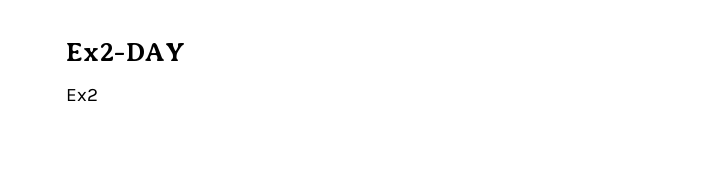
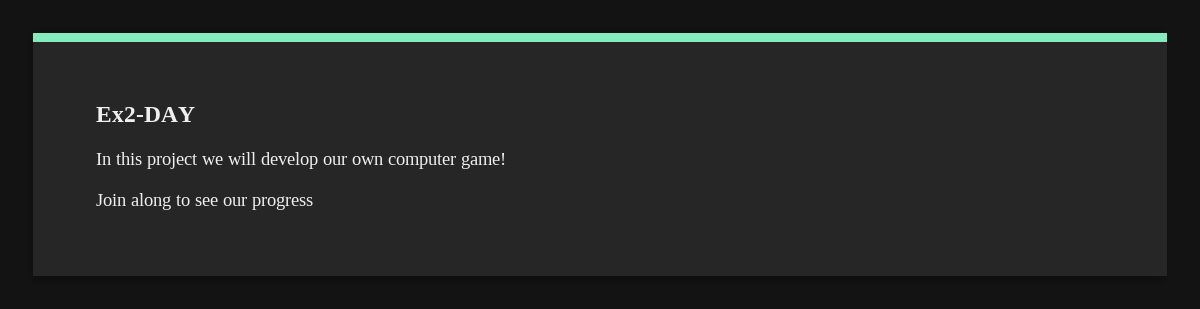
[66,88,98,101] Ex2 -> [96,152,506,169] [96,193,313,210] In this project we will develop our own computer game! // Join along to see our progress

